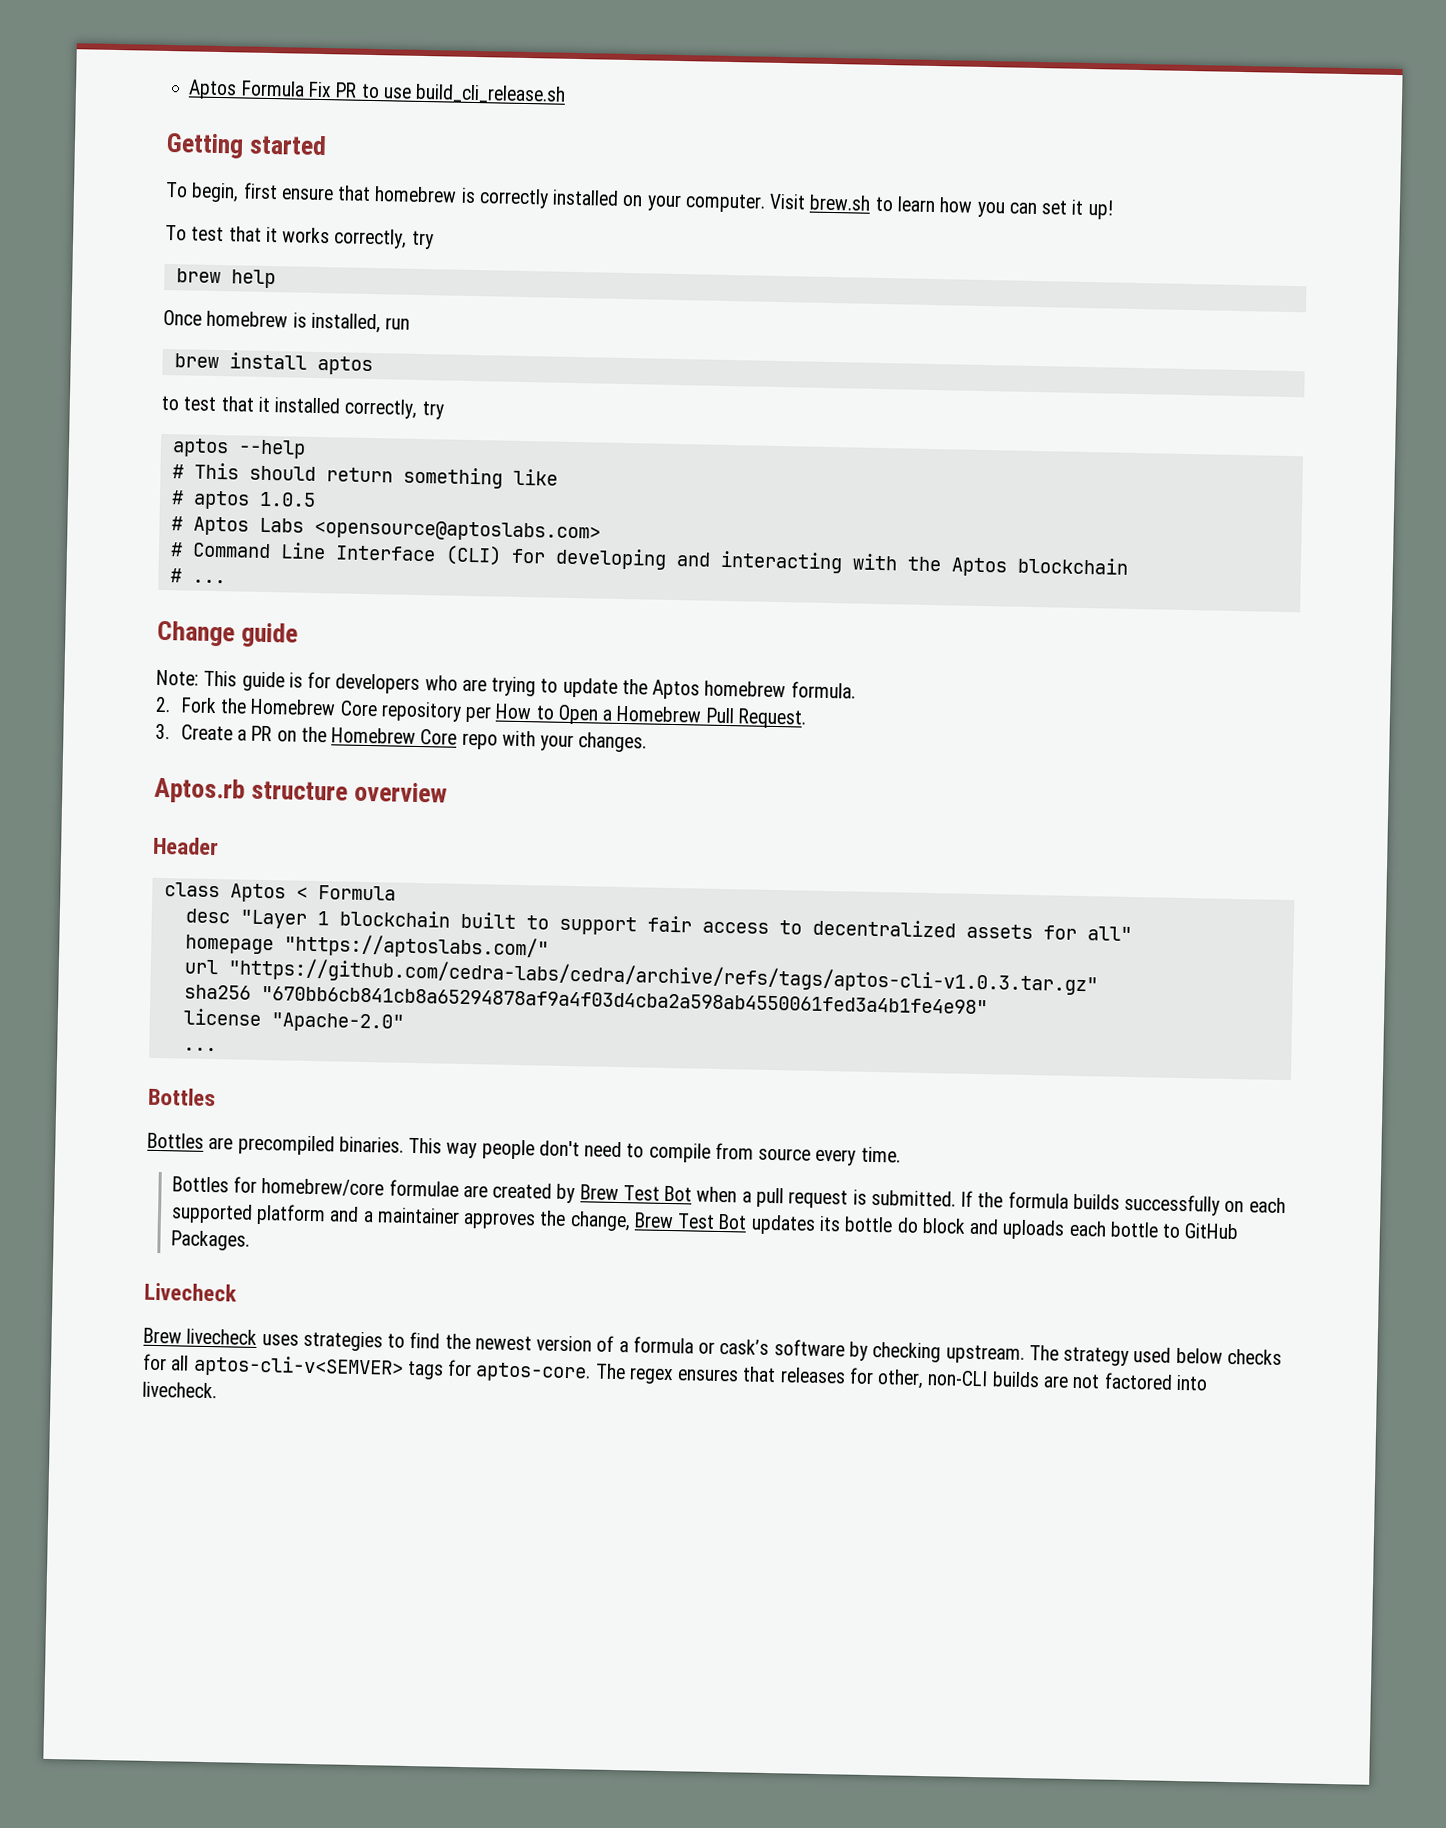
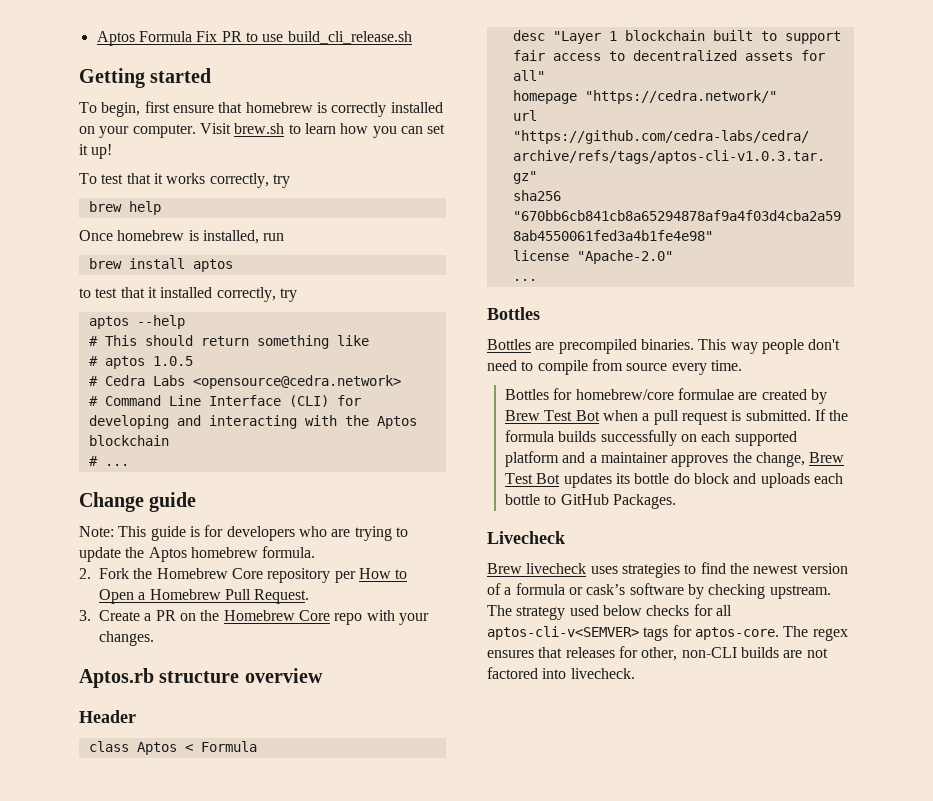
[192,516,601,543] Aptos Labs <opensource@aptoslabs.com> -> [104,375,401,389] Cedra Labs <opensource@cedra.network>
[283,933,549,960] "https://aptoslabs.com/" -> [584,90,777,104] "https://cedra.network/"

